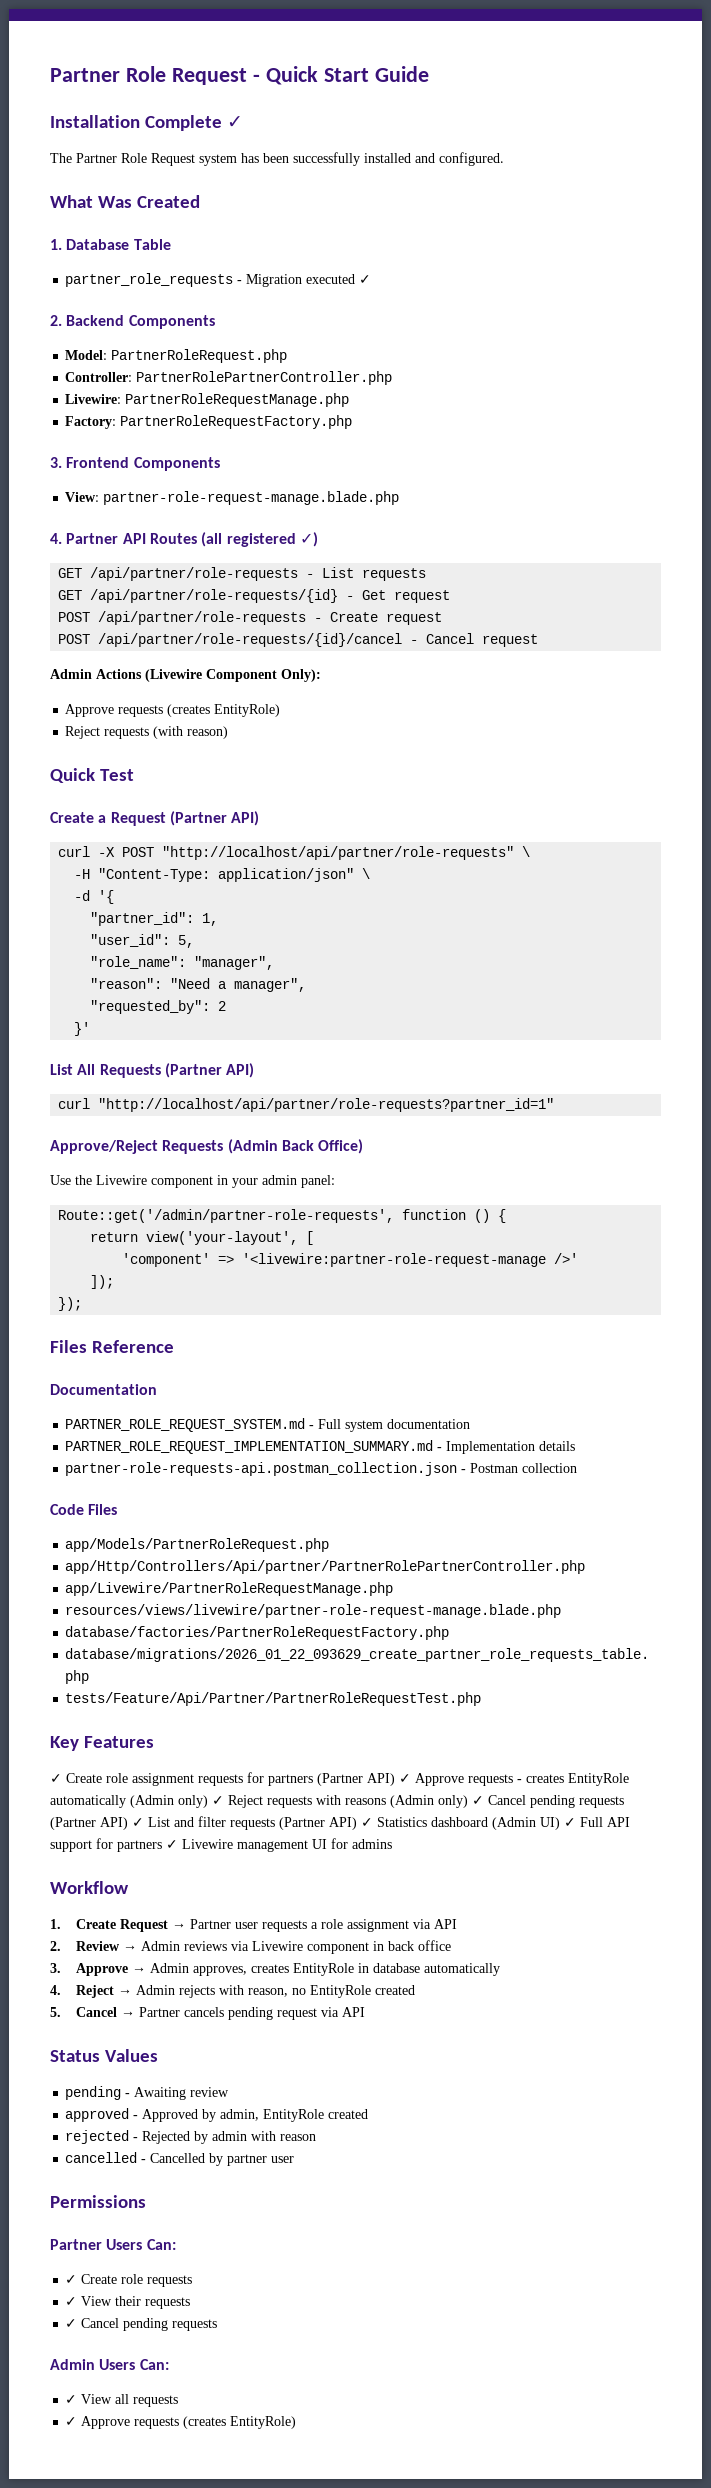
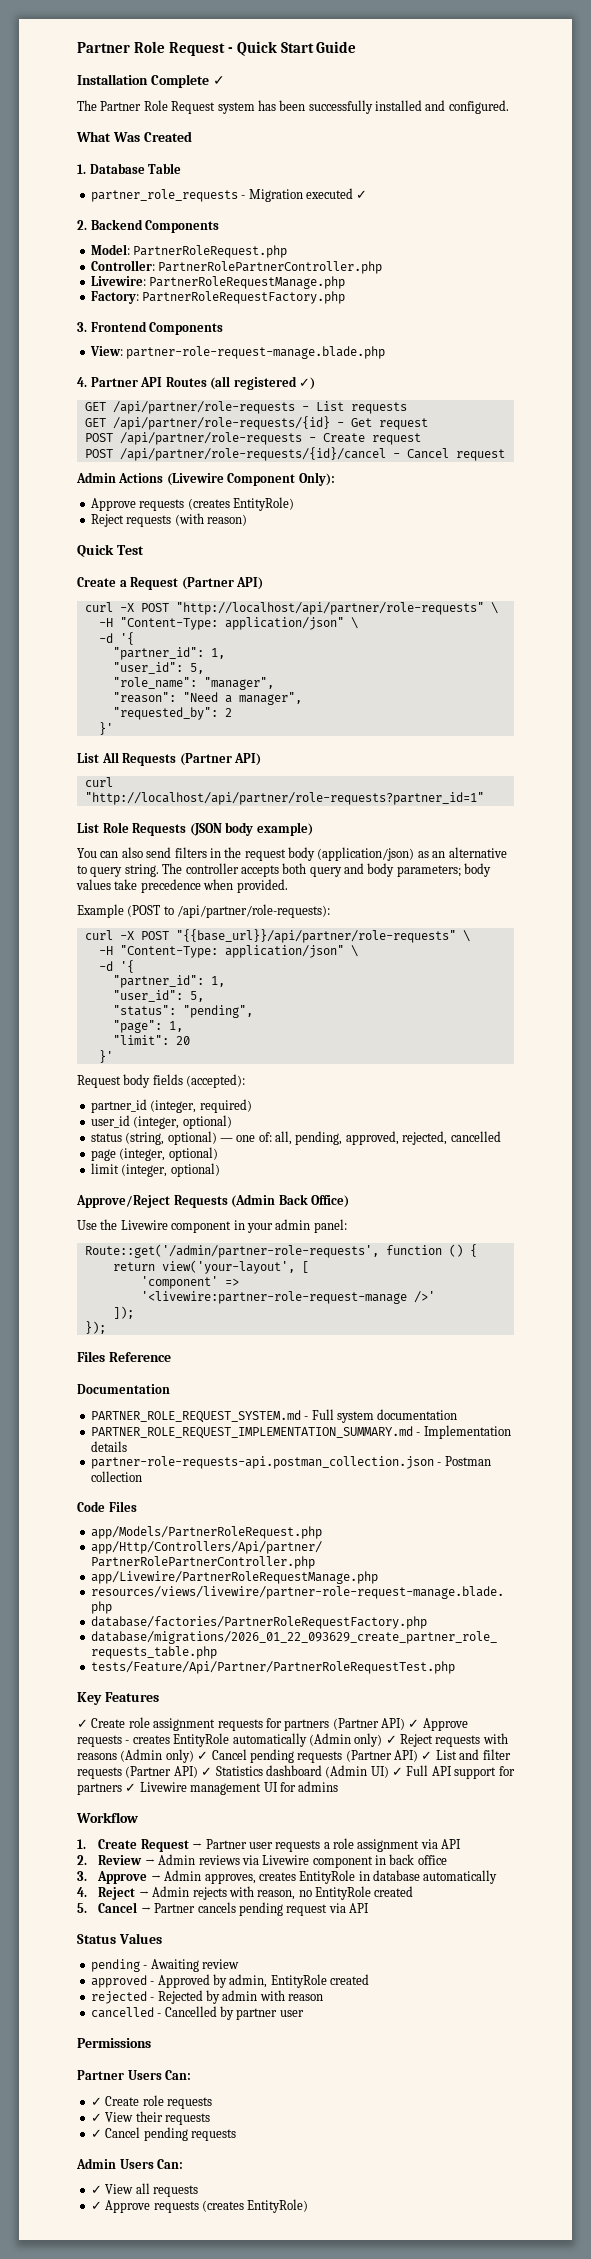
(555, 1105) none -> [77,822,313,836] [77,847,507,861] [77,863,492,877] [76,879,288,893] [77,904,331,918] [84,929,470,943] [98,945,358,958] [98,960,134,973] [112,975,225,988] [112,990,204,1002] [112,1005,253,1018] [112,1020,183,1033] [112,1035,190,1045] [98,1050,113,1063] [77,1074,246,1088] [90,1099,252,1113] [90,1115,232,1129] [90,1131,501,1145] [90,1147,218,1161] [90,1163,220,1177] // List Role Requests (JSON body example) // You can also send filters in the request body (application/json) as an alternative to query string. The controller accepts both query and body parameters; body values take precedence when provided. // Example (POST to /api/partner/role-requests): // curl -X POST "{{base_url}}/api/partner/role-requests" \ // -H "Content-Type: application/json" \ // -d '{ // "partner_id": 1, // "user_id": 5, // "status": "pending", // "page": 1, // "limit": 20 // }' // Request body fields (accepted): // partner_id (integer, required) // user_id (integer, optional) // status (string, optional) — one of: all, pending, approved, rejected, cancelled // page (integer, optional) // limit (integer, optional)

